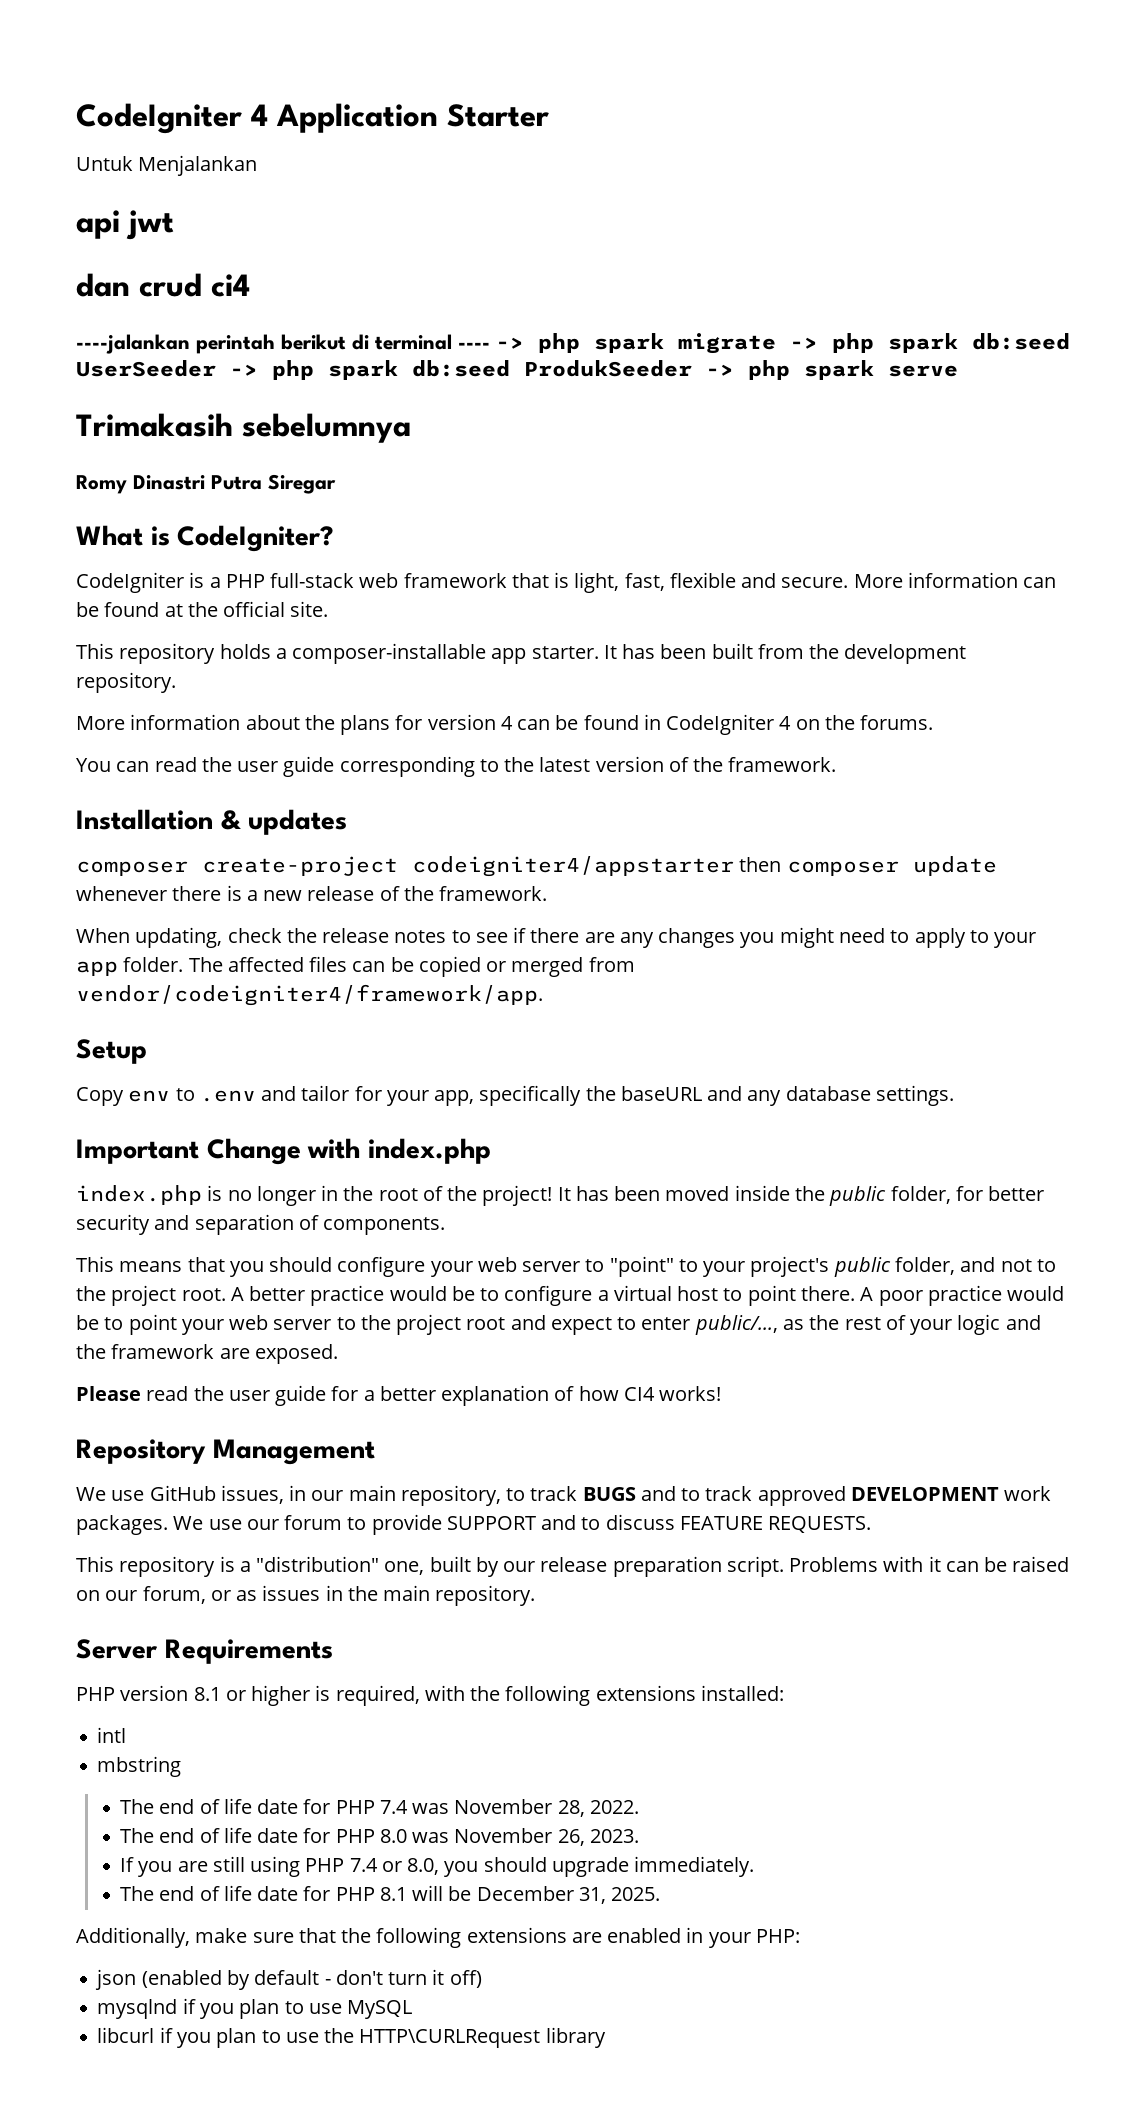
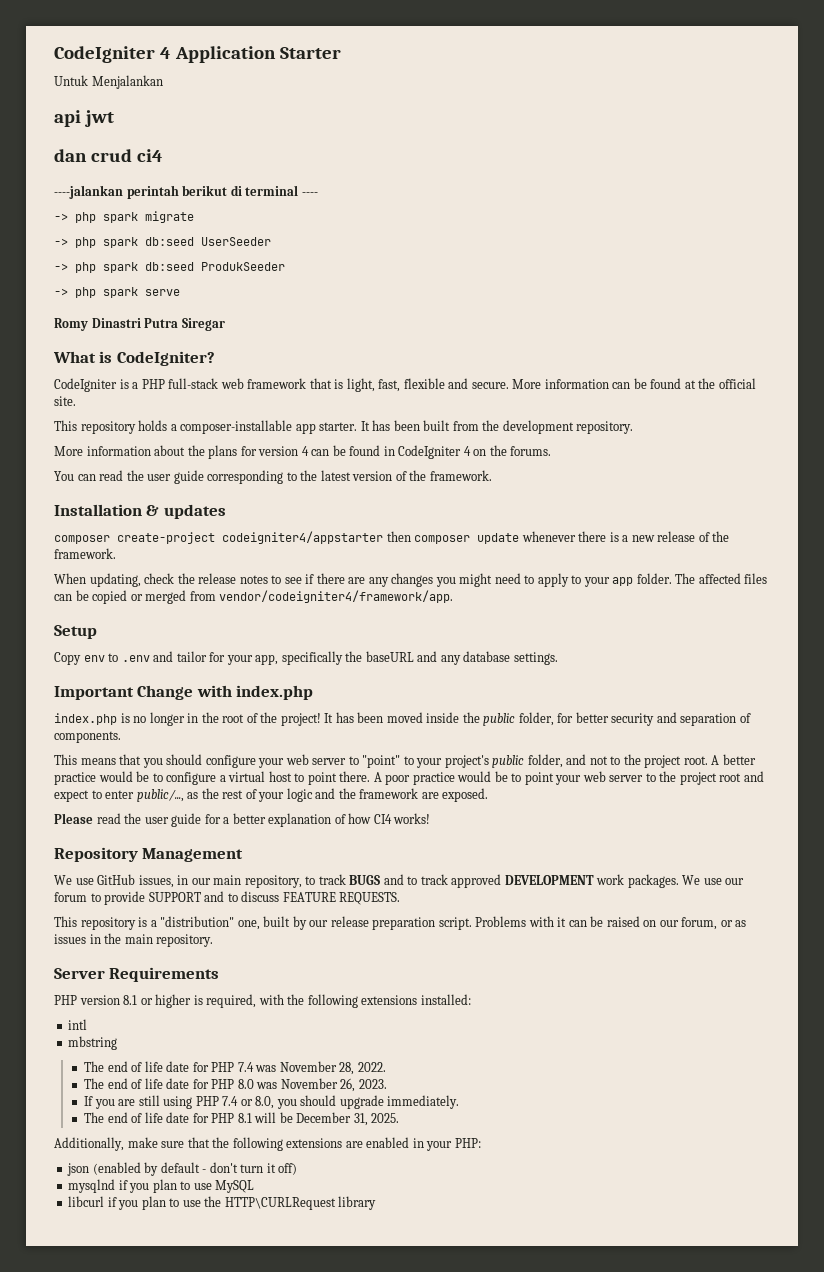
(490, 345) none -> (318, 194) //
(776, 343) none -> (194, 217) //
(216, 368) none -> (271, 241) //
(692, 368) none -> (285, 266) //
[76,413,411,443] // Trimakasih sebelumnya -> (180, 292) none

